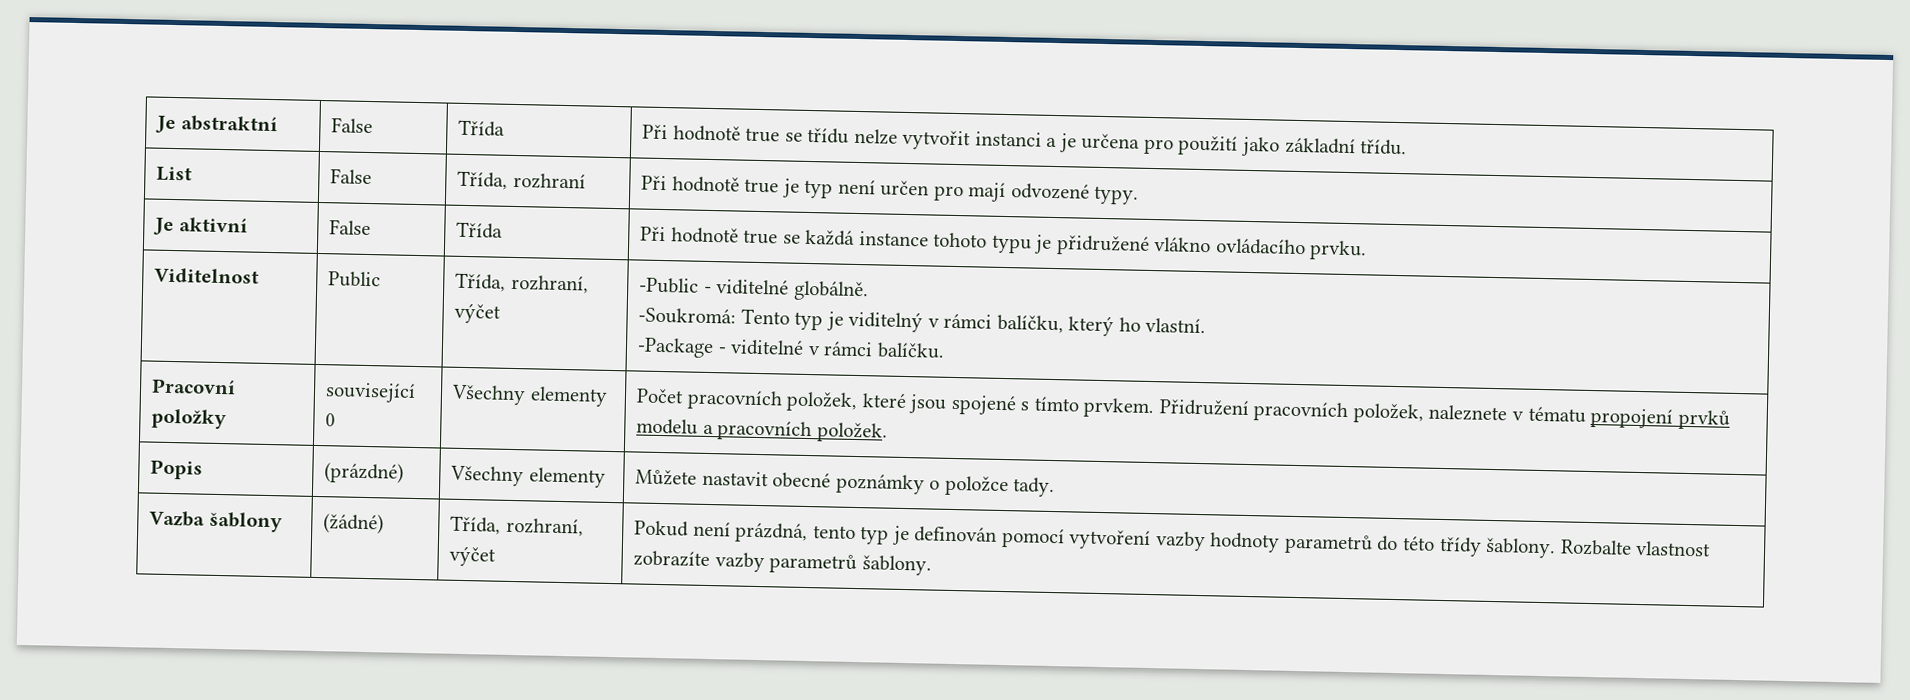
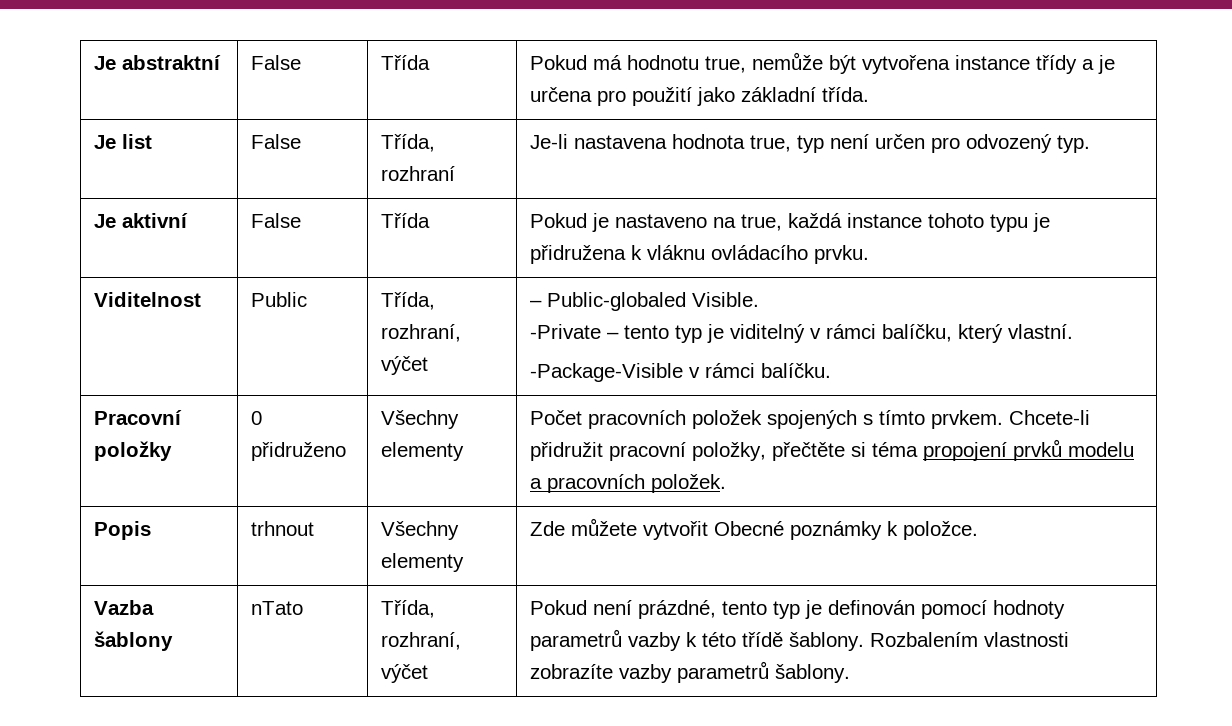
[642,124,1042,151] Při hodnotě true se třídu nelze vytvořit instanci -> [530,52,1078,74] Pokud má hodnotu true, nemůže být vytvořena instance třídy
[1360,139,1408,156] [156,166,193,182] třídu. // List -> [822,87,870,102] [94,134,153,149] třída. // Je list
[641,175,800,198] Při hodnotě true je -> [530,134,792,152] Je-li nastavena hodnota true,
[968,182,1140,205] mají odvozené typy. -> [966,134,1091,153] odvozený typ.
[640,226,801,245] Při hodnotě true se -> [530,213,783,232] Pokud je nastaveno na true,
[1055,235,1212,256] přidružené vlákno -> [530,245,706,264] přidružena k vláknu
[639,277,869,302] [638,307,790,325] -Public - viditelné globálně. // -Soukromá: Tento -> [530,292,760,311] [530,324,670,339] – Public-globaled Visible. // -Private – tento
[1118,317,1141,332] ho -> (1004, 333) none
[637,337,805,359] -Package - viditelné -> [530,363,684,382] -Package-Visible
[325,382,417,404] související -> (173, 451) none
(337, 420) none -> [251,442,347,461] přidruženo
[786,391,1586,424] položek, které jsou spojené s tímto prvkem. Přidružení pracovních položek, naleznete v tématu -> [692,410,1091,429] [530,442,919,461] položek spojených s tímto prvkem. Chcete-li přidružit pracovní položky, přečtěte si téma
[324,462,405,484] [450,465,606,488] [635,469,1056,498] (prázdné) | Všechny elementy | Můžete nastavit obecné poznámky o položce tady. -> [251,521,315,536] [381,521,460,540] [381,553,465,572] [530,518,979,540] trhnout | Všechny elementy | Zde můžete vytvořit Obecné poznámky k položce.
[323,513,385,535] (žádné) -> [251,601,304,615] nTato
[735,522,809,544] prázdná, -> [638,600,717,619] prázdné,
[1068,529,1712,559] vytvoření vazby hodnoty parametrů do této třídy šablony. Rozbalte vlastnost -> [993,600,1066,619] [530,629,1070,651] hodnoty parametrů vazby k této třídě šablony. Rozbalením vlastnosti

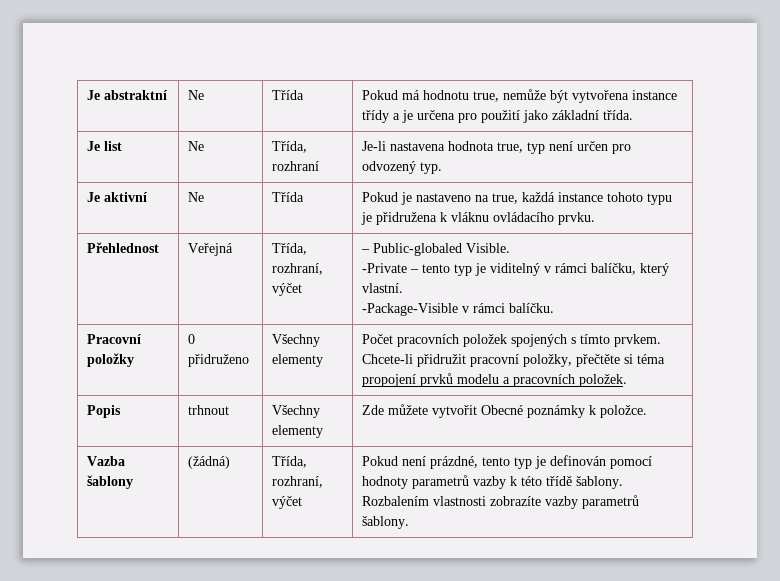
[251,55,302,70] False -> [188,90,205,100] Ne
[251,134,302,149] False -> [188,141,205,151] Ne
[251,213,302,228] False -> [188,192,205,202] Ne
[94,292,202,307] [251,292,308,307] Viditelnost | Public -> [87,242,160,253] [188,243,234,256] Přehlednost | Veřejná
[251,601,304,615] nTato -> [188,456,231,469] (žádná)

